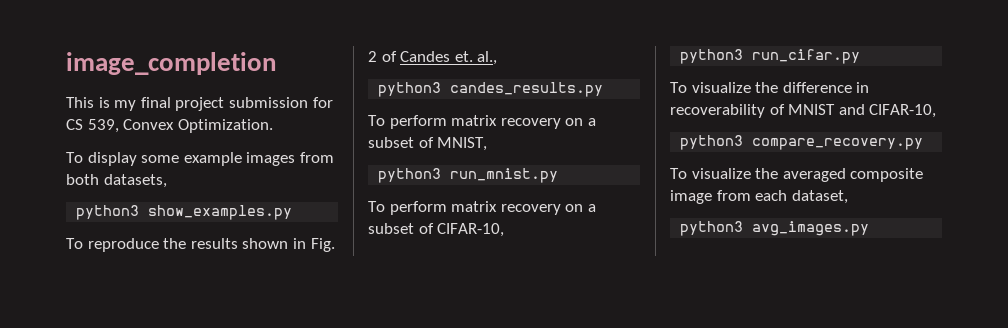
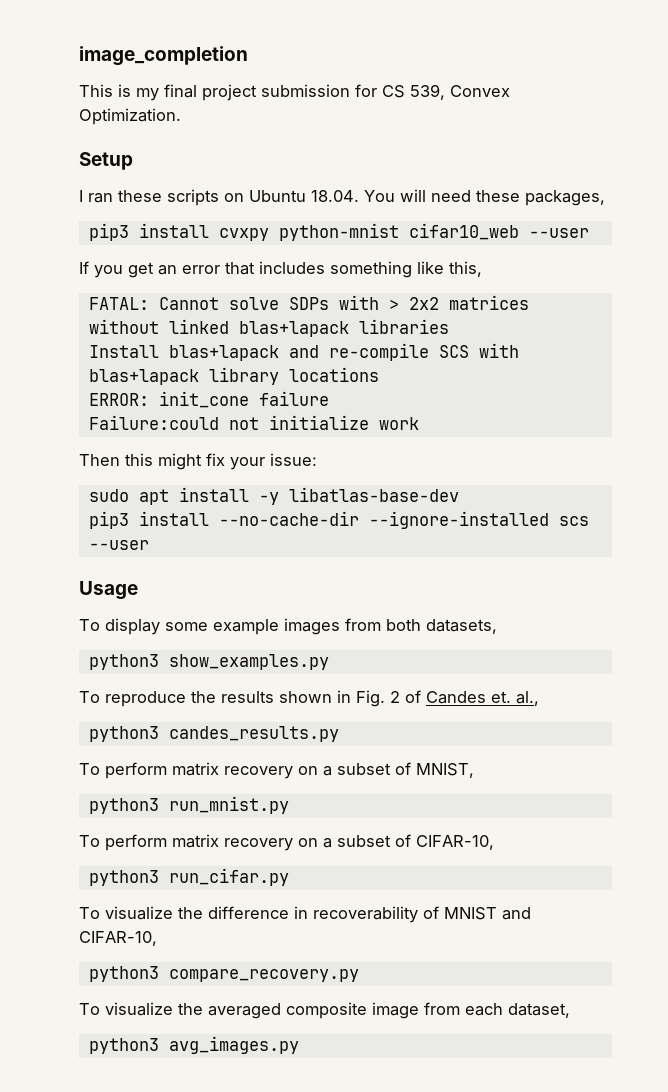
(273, 126) none -> [79,152,133,170] [79,189,605,206] [88,223,589,241] [79,261,482,278] [88,295,529,310] [88,319,449,337] [88,343,519,361] [88,367,379,385] [88,391,329,408] [88,415,419,430] [79,453,317,470] [88,487,459,505] [88,511,589,529] [88,540,149,550] [79,581,138,600] // Setup // I ran these scripts on Ubuntu 18.04. You will need these packages, // pip3 install cvxpy python-mnist cifar10_web --user // If you get an error that includes something like this, // FATAL: Cannot solve SDPs with > 2x2 matrices without linked blas+lapack libraries // Install blas+lapack and re-compile SCS with blas+lapack library locations // ERROR: init_cone failure // Failure:could not initialize work // Then this might fix your issue: // sudo apt install -y libatlas-base-dev // pip3 install --no-cache-dir --ignore-installed scs --user // Usage

